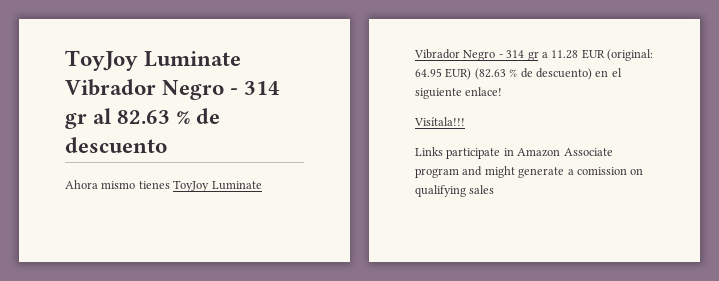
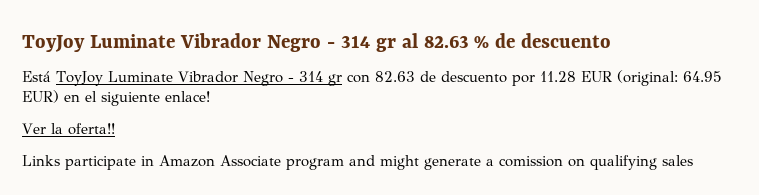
[65,180,262,192] [414,49,548,61] Ahora mismo tienes ToyJoy Luminate Vibrador Negro - 314 gr a -> [22,71,535,86] Está ToyJoy Luminate Vibrador Negro - 314 gr con 82.63 de descuento por
[474,68,592,80] (82.63 % de descuento) -> (59, 96) none
[414,117,465,126] Visítala!!! -> [22,123,115,135] Ver la oferta!!

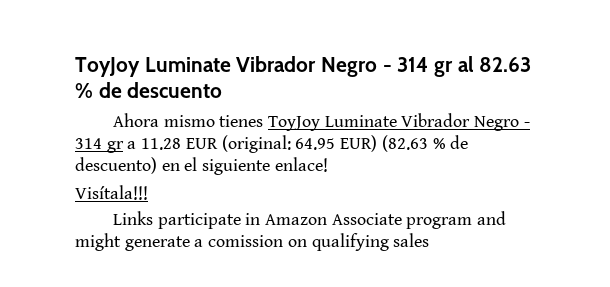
[22,71,535,86] Está ToyJoy Luminate Vibrador Negro - 314 gr con 82.63 de descuento por -> [112,113,530,131] [75,138,137,153] Ahora mismo tienes ToyJoy Luminate Vibrador Negro - 314 gr a
(59, 96) none -> [381,135,469,152] [75,157,157,174] (82.63 % de descuento)
[22,123,115,135] Ver la oferta!! -> [75,185,148,200] Visítala!!!

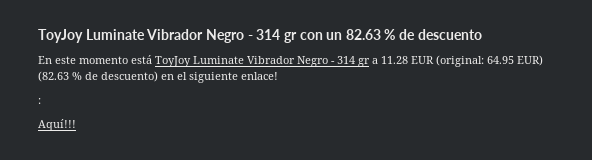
[75,56,474,77] ToyJoy Luminate Vibrador Negro - 314 gr al -> [38,29,343,43] ToyJoy Luminate Vibrador Negro - 314 gr con un
[112,113,264,127] Ahora mismo tienes -> [38,55,152,64] En este momento está
[75,185,148,200] [112,211,507,229] [75,233,430,251] Visítala!!! // Links participate in Amazon Associate program and might generate a comission on qualifying sales -> [38,98,41,104] [38,119,76,131] : // Aquí!!!

